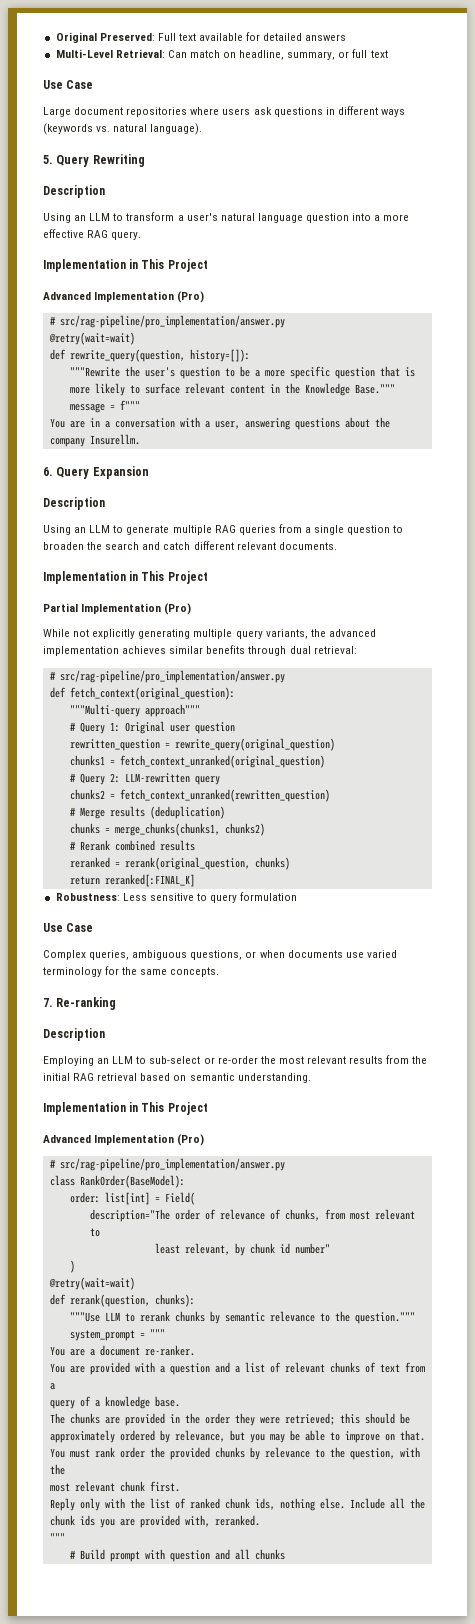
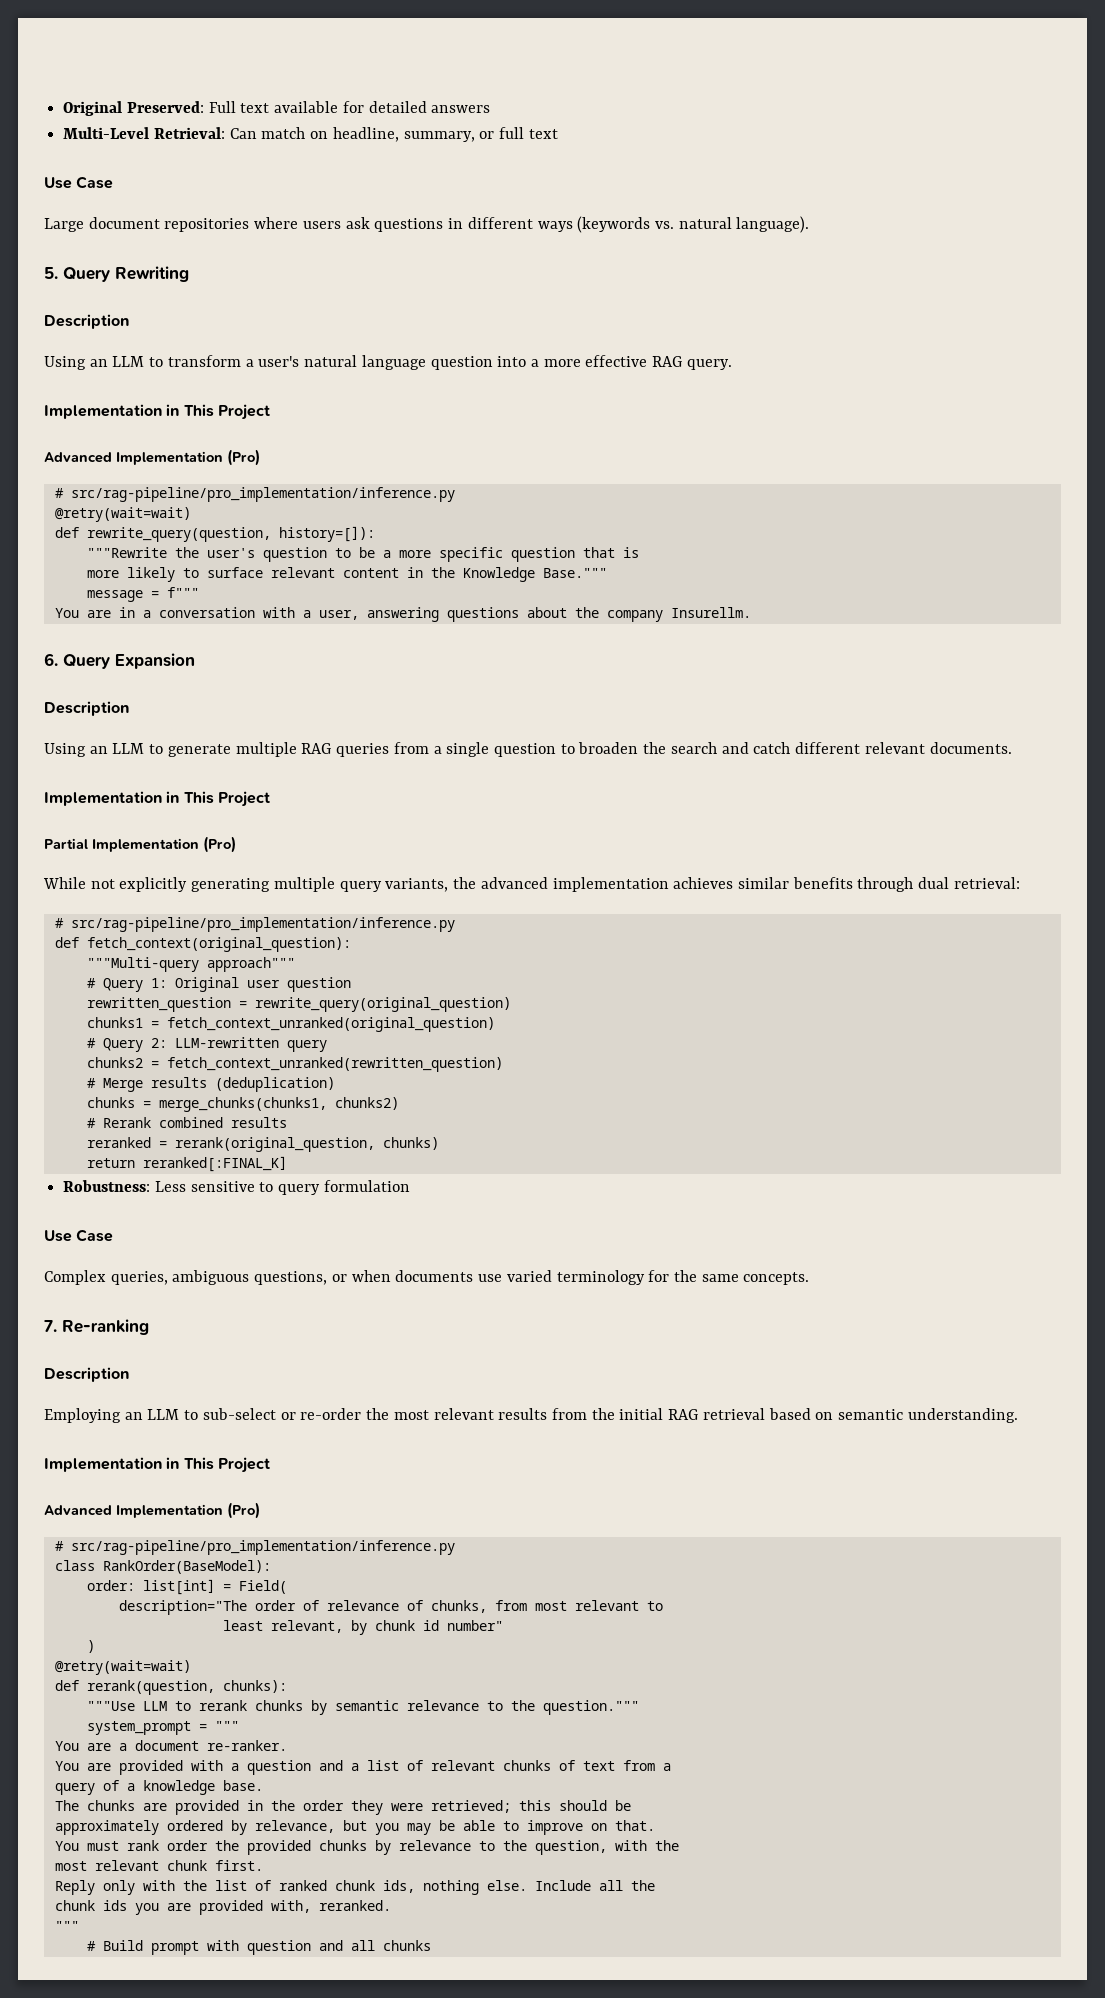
[59,315,285,328] src/rag-pipeline/pro_implementation/answer.py -> [70,487,455,502] src/rag-pipeline/pro_implementation/inference.py
[59,670,285,683] src/rag-pipeline/pro_implementation/answer.py -> [70,917,455,932] src/rag-pipeline/pro_implementation/inference.py
[59,1158,285,1171] src/rag-pipeline/pro_implementation/answer.py -> [70,1540,455,1555] src/rag-pipeline/pro_implementation/inference.py

